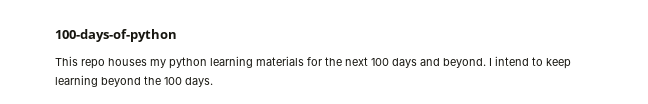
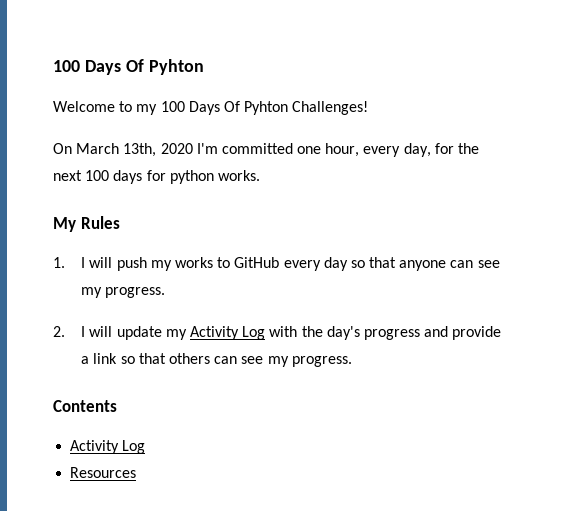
[55,29,177,42] [55,56,304,69] 100-days-of-python // This repo houses my python learning materials -> [53,59,204,75] [53,101,369,115] [53,143,431,157] 100 Days Of Pyhton // Welcome to my 100 Days Of Pyhton Challenges! // On March 13th, 2020 I'm committed one hour, every day,
[420,56,571,69] [55,75,213,87] and beyond. I intend to keep learning beyond the 100 days. -> [146,170,260,184] [53,216,120,232] [53,257,500,271] [81,287,166,298] [53,326,502,340] [81,353,352,367] [53,400,117,412] [70,440,146,454] [70,467,137,478] for python works. // My Rules // 1. I will push my works to GitHub every day so that anyone can see my progress. // 2. I will update my Activity Log with the day's progress and provide a link so that others can see my progress. // Contents // Activity Log // Resources

